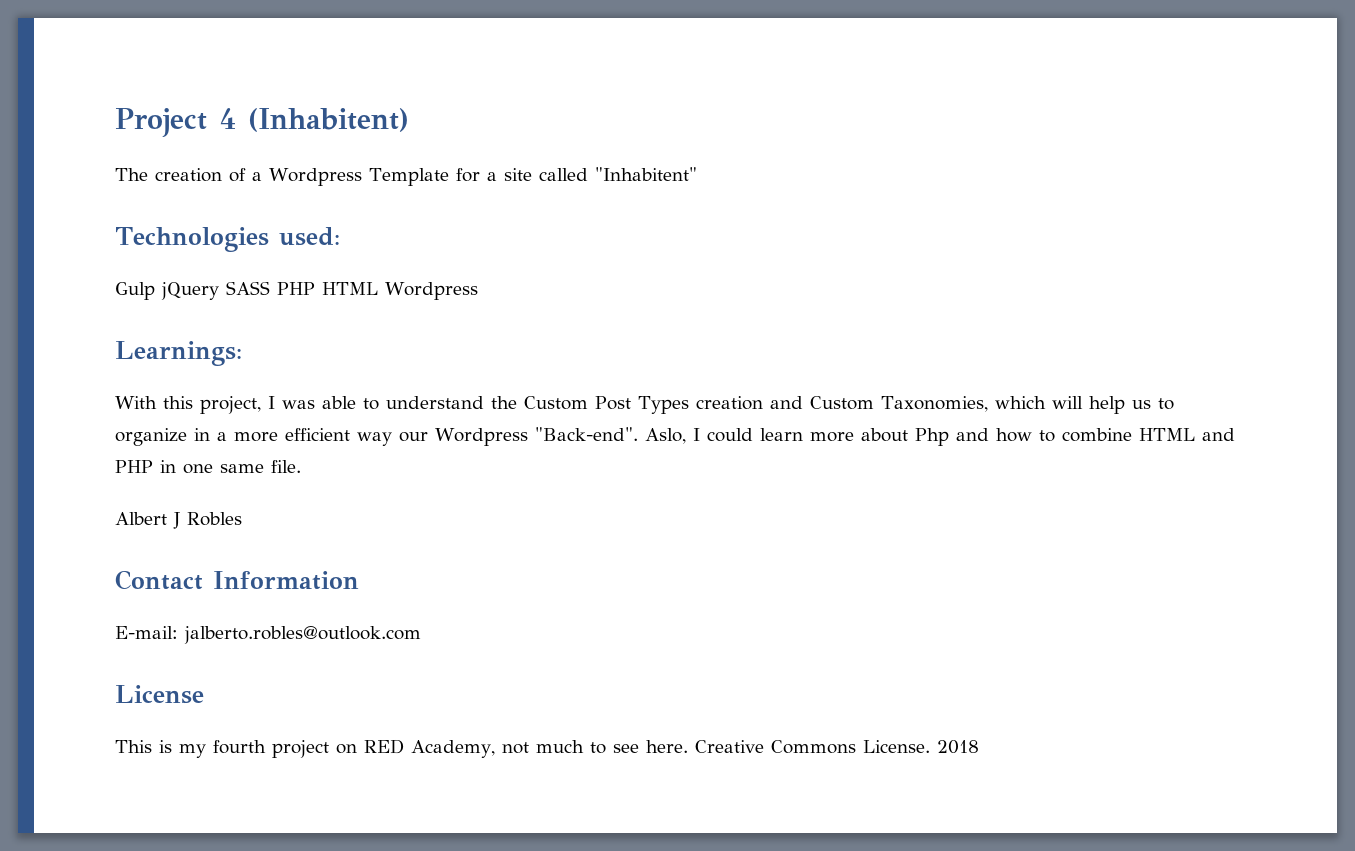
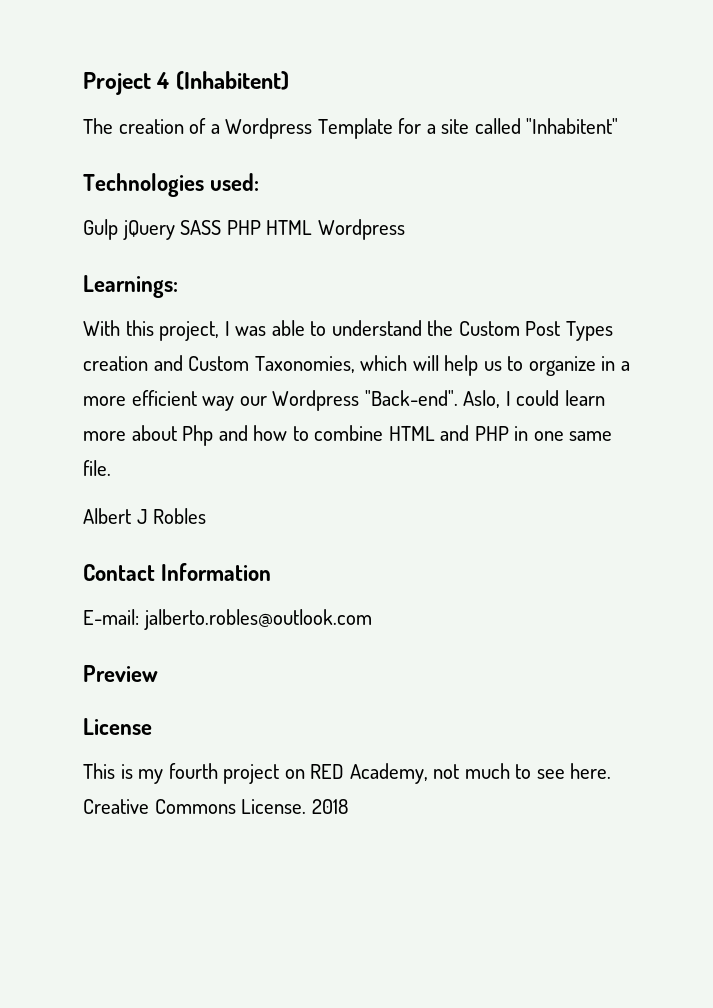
(421, 635) none -> [83,665,158,682] // Preview

